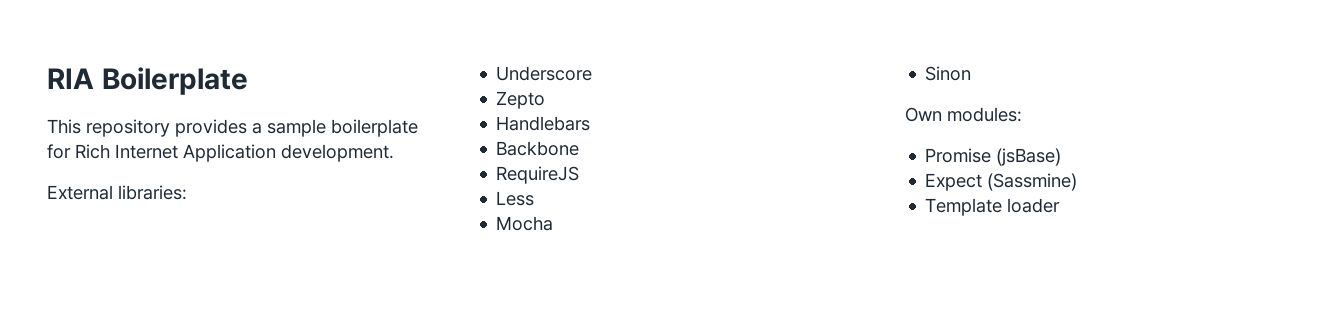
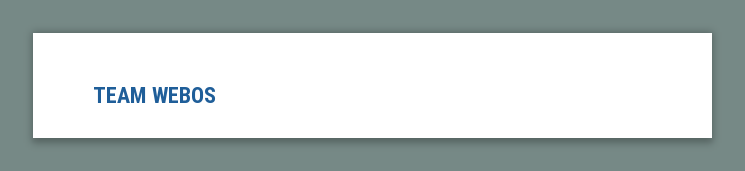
[47,67,248,95] [47,119,418,137] [47,144,394,162] [47,185,187,200] [496,66,593,81] [496,91,546,109] [496,116,591,131] [496,141,580,156] [496,166,580,184] [496,191,535,206] [496,216,554,231] [925,66,972,81] [905,107,1022,122] [925,148,1062,166] [925,173,1078,191] [925,198,1061,216] RIA Boilerplate // This repository provides a sample boilerplate for Rich Internet Application development. // External libraries: // Underscore // Zepto // Handlebars // Backbone // RequireJS // Less // Mocha // Sinon // Own modules: // Promise (jsBase) // Expect (Sassmine) // Template loader -> [93,87,216,103] TEAM WEBOS

